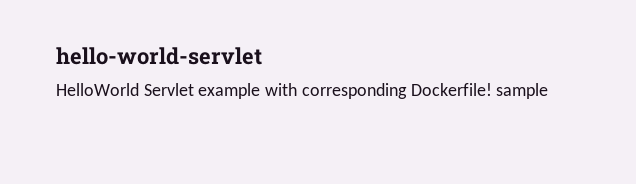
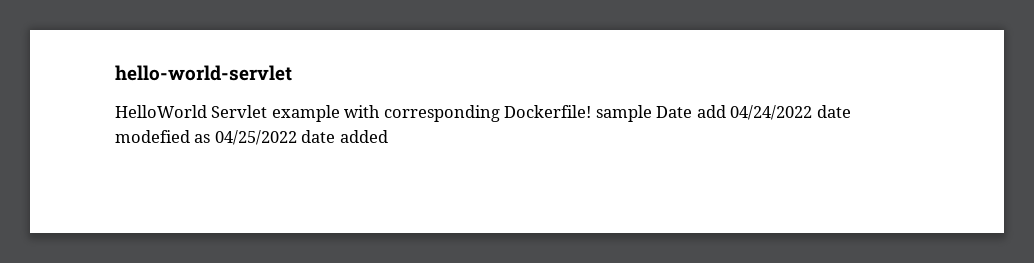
(549, 91) none -> [656,105,851,120] [115,130,388,145] Date add 04/24/2022 date modefied as 04/25/2022 date added

